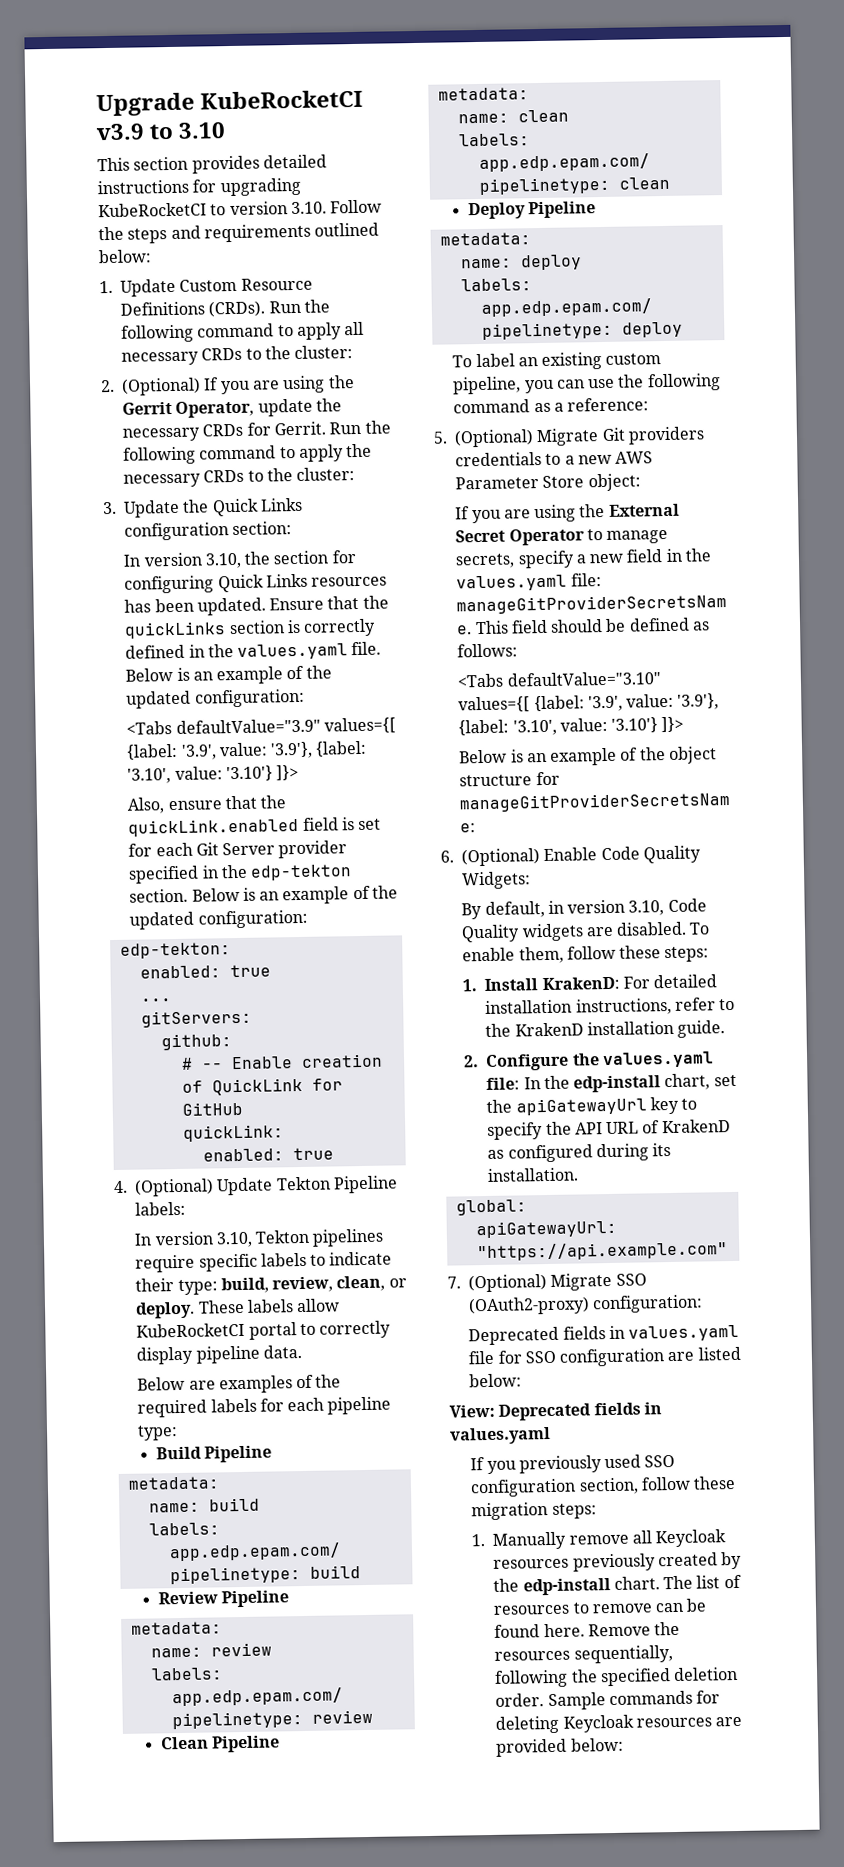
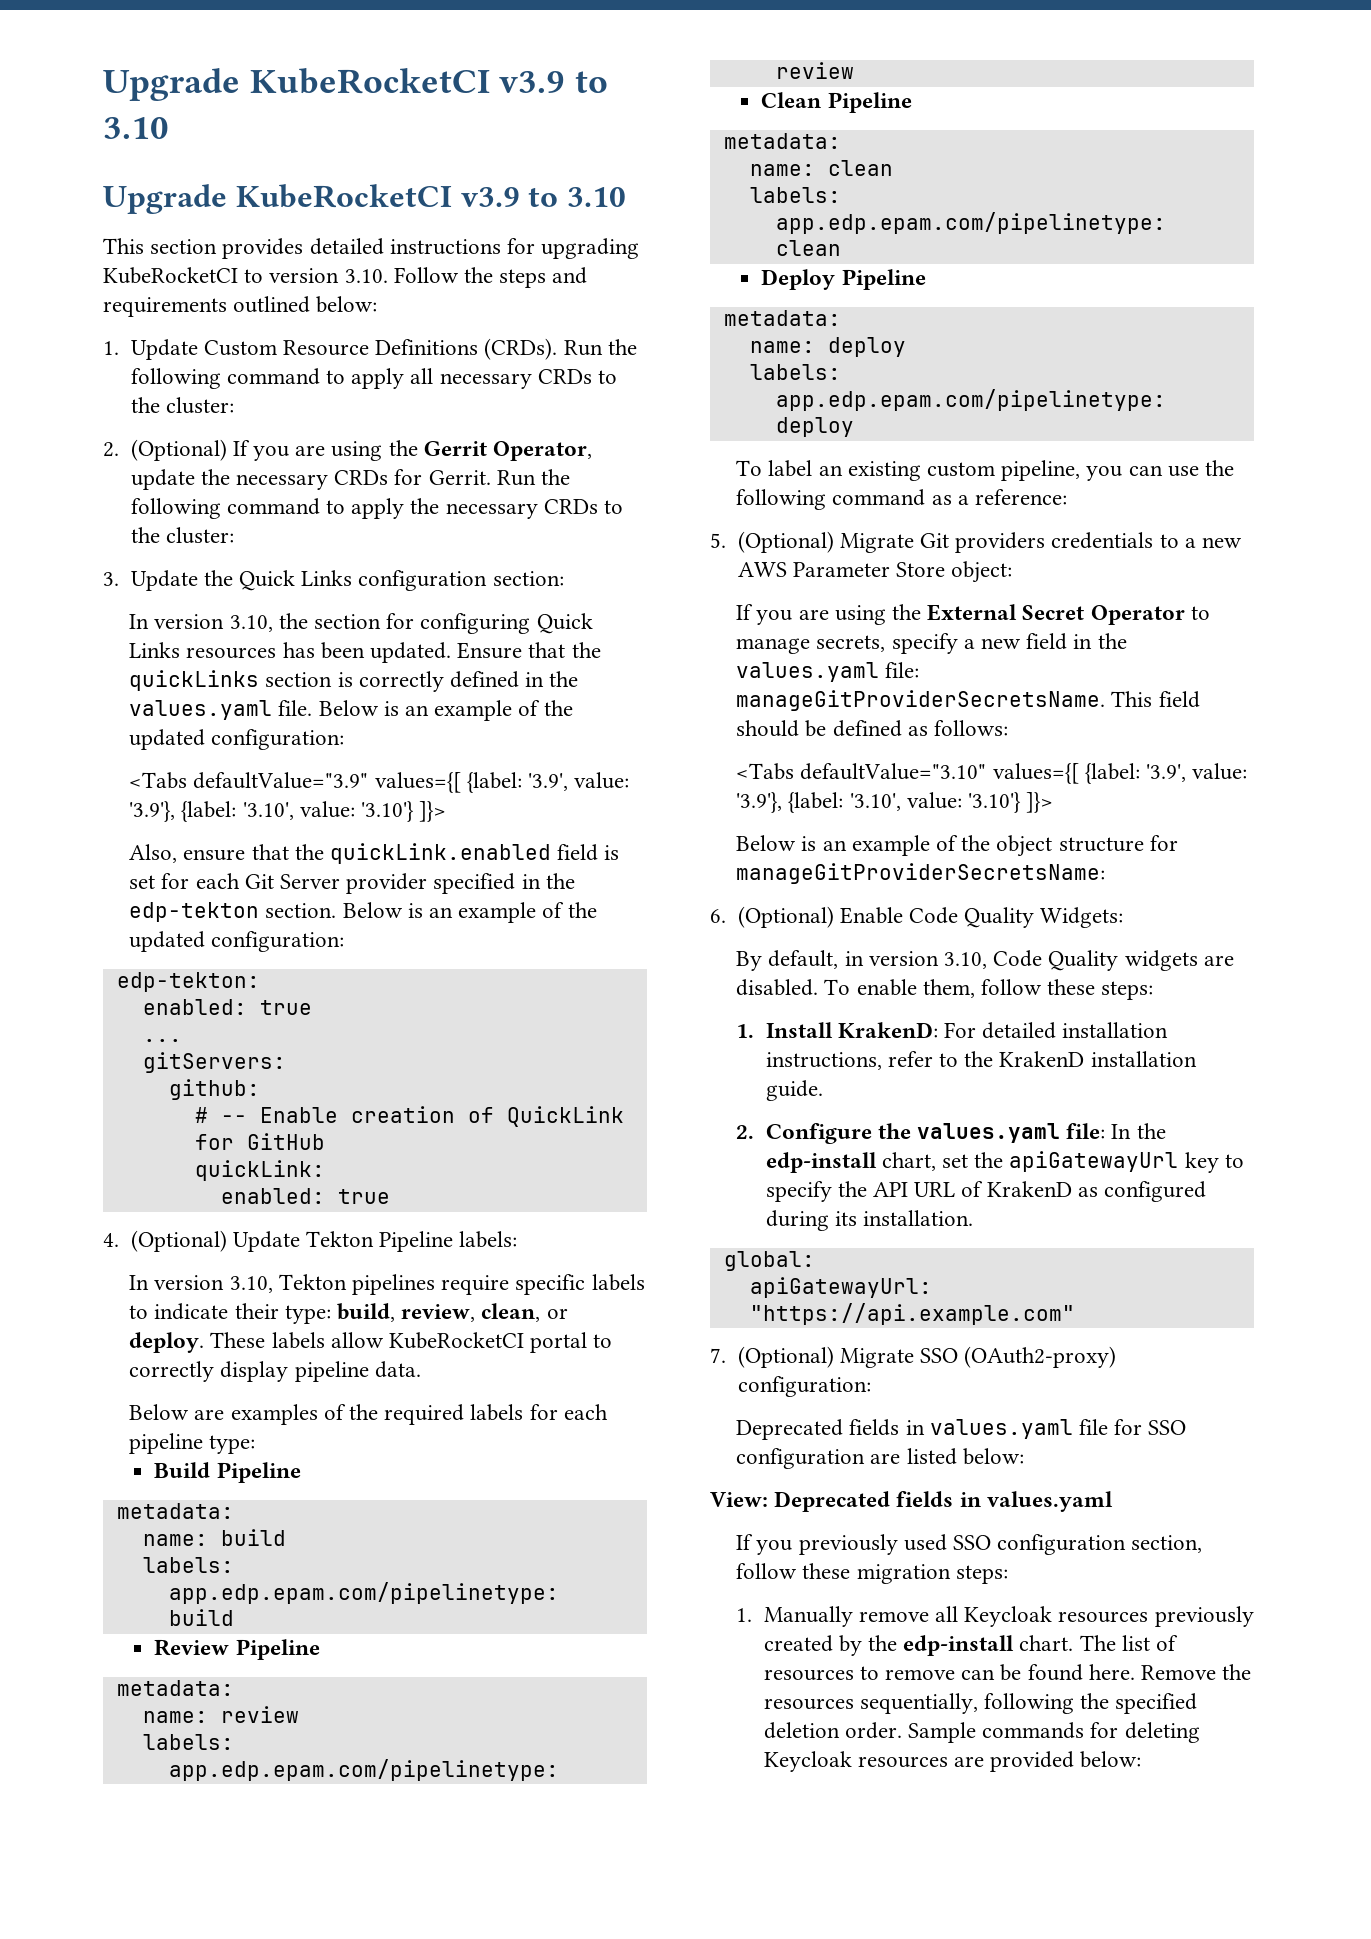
[96,89,364,117] [96,122,227,141] Upgrade KubeRocketCI v3.9 to 3.10 -> [103,68,609,101] [103,117,169,139] [103,184,627,214] Upgrade KubeRocketCI v3.9 to 3.10 // Upgrade KubeRocketCI v3.9 to 3.10

